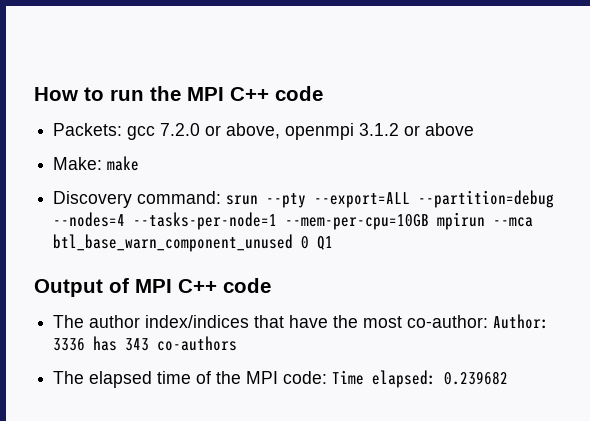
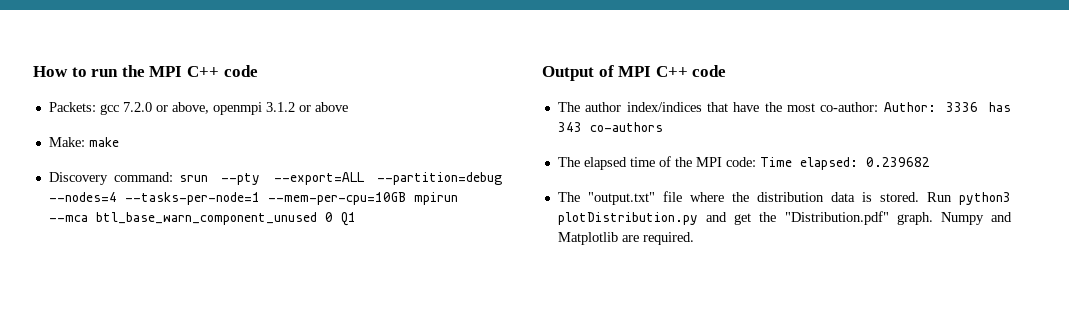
(509, 378) none -> [557,191,1011,205] [557,211,1012,225] [557,232,694,245] // The "output.txt" file where the distribution data is stored. Run python3 plotDistribution.py and get the "Distribution.pdf" graph. Numpy and Matplotlib are required.

